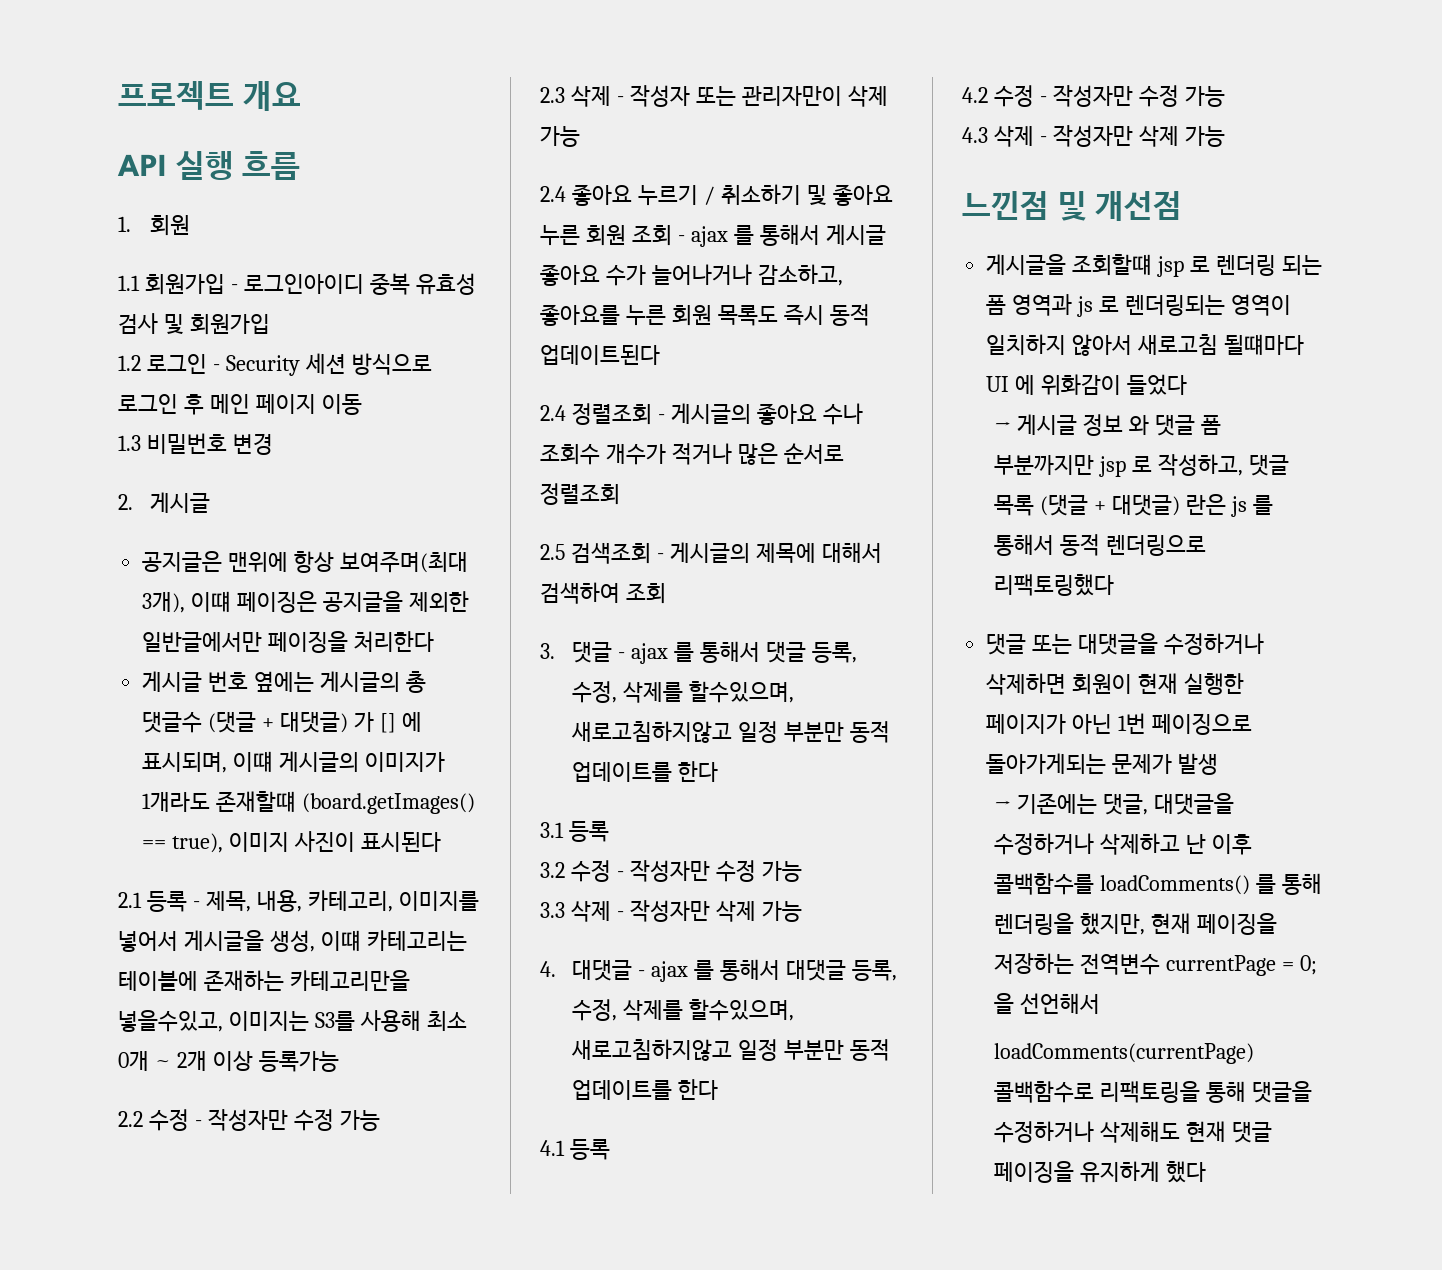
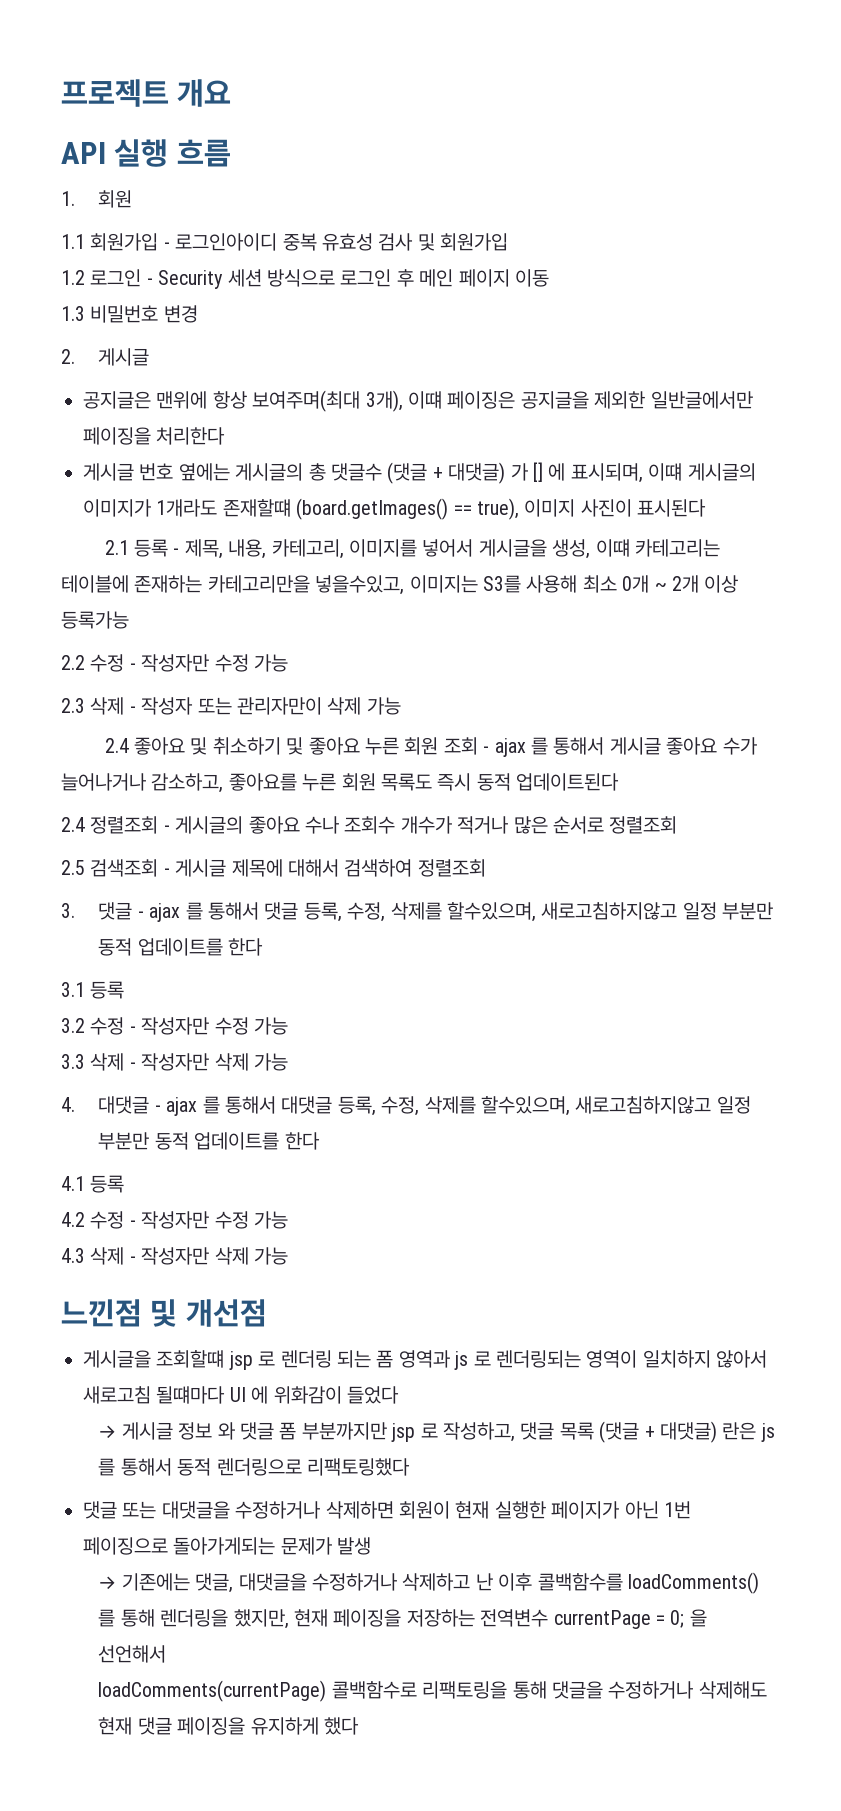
[637,185,715,206] 누르기 / -> [190,737,208,755] 및
[669,542,750,563] 게시글의 -> [175,859,227,877] 게시글
[625,583,666,604] 조회 -> [417,859,486,877] 정렬조회

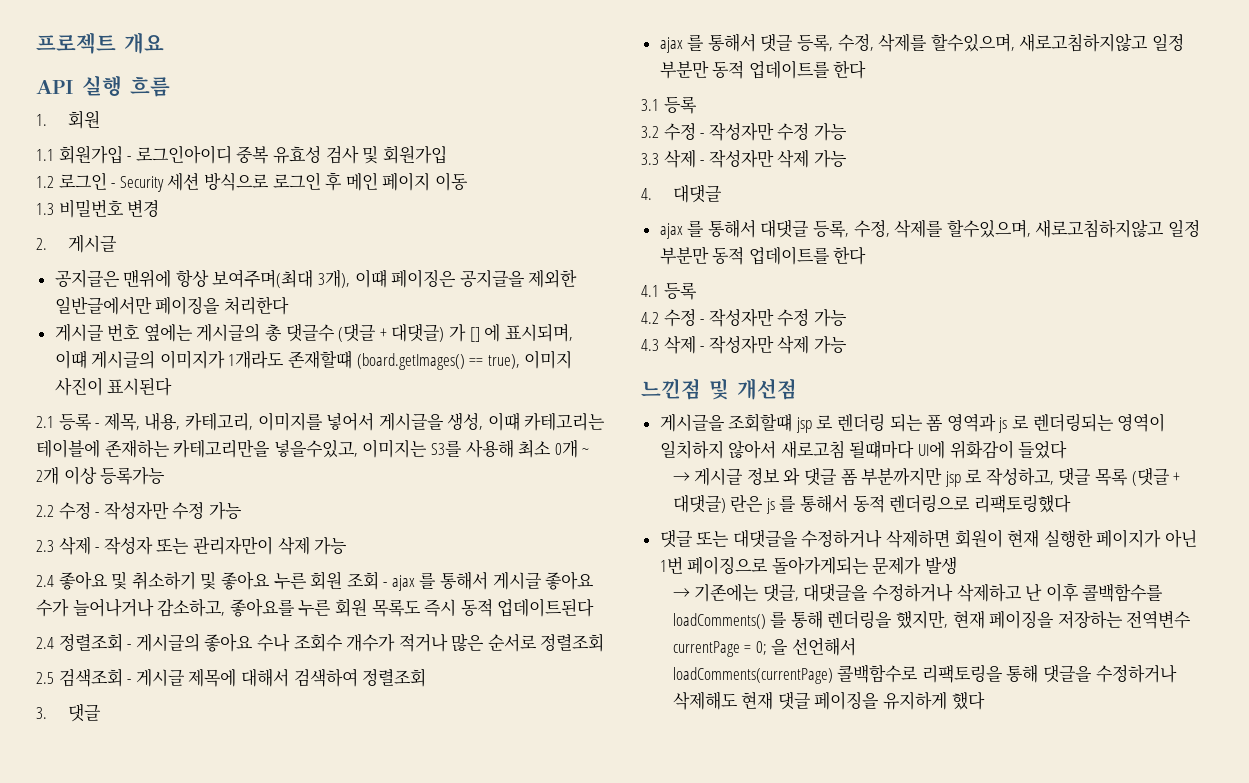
[137,911,144,918] - -> (101, 712) //
[154,1105,161,1112] - -> (722, 193) //
[229,1386,269,1404] UI 에 -> [918,441,946,459] UI에

